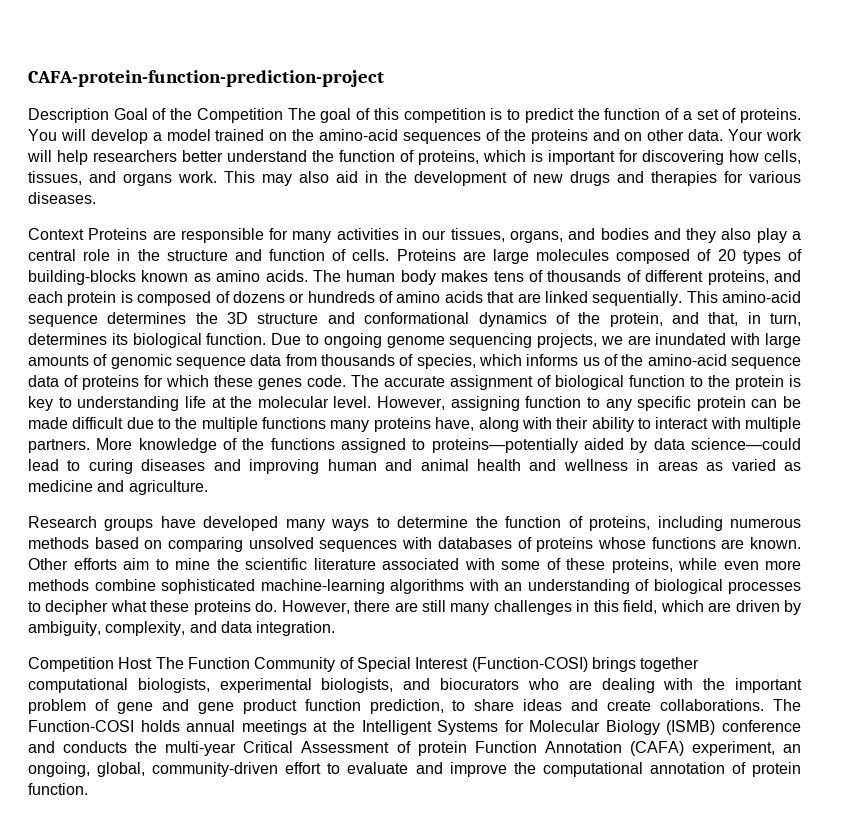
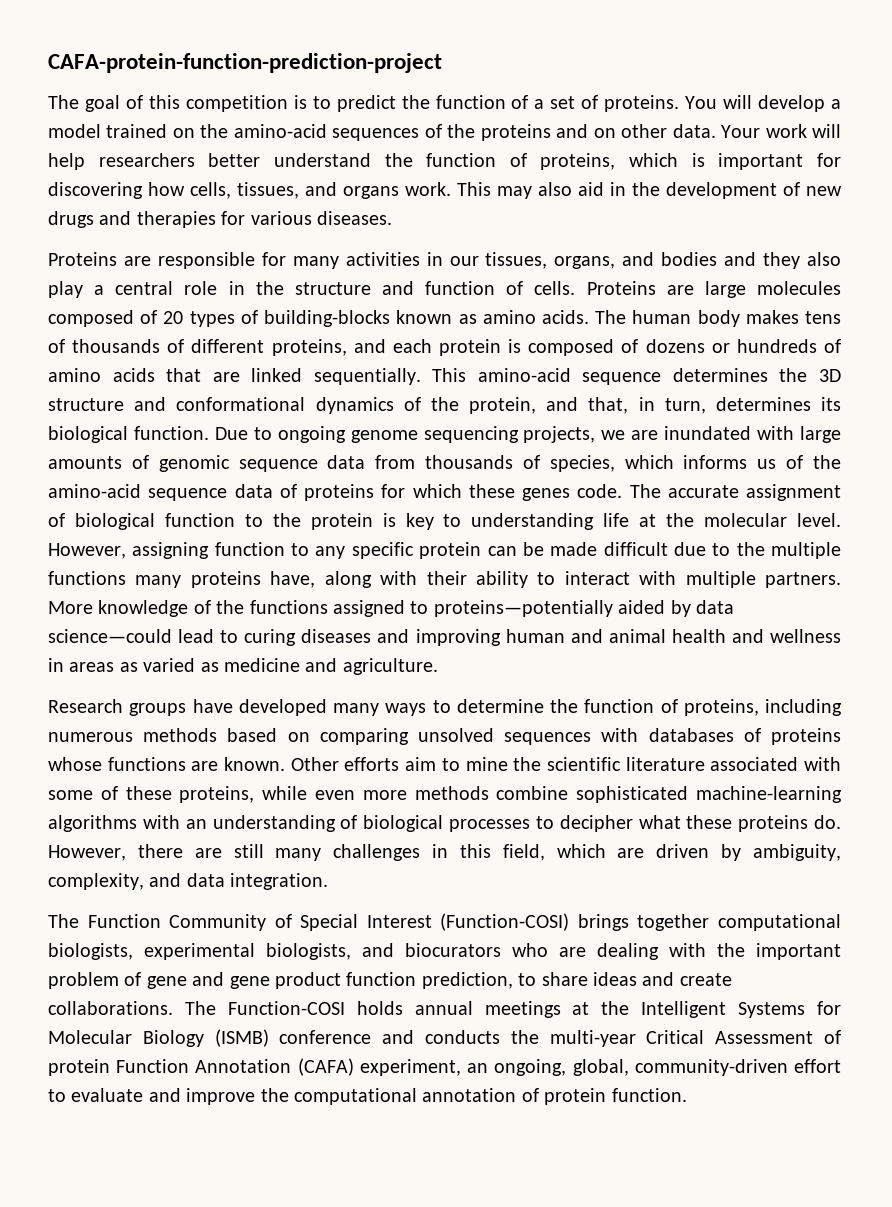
[28,108,283,123] Description Goal of the Competition -> (442, 63) none
[28,228,84,240] Context -> (392, 218) none
[28,657,153,672] Competition Host -> (329, 881) none

